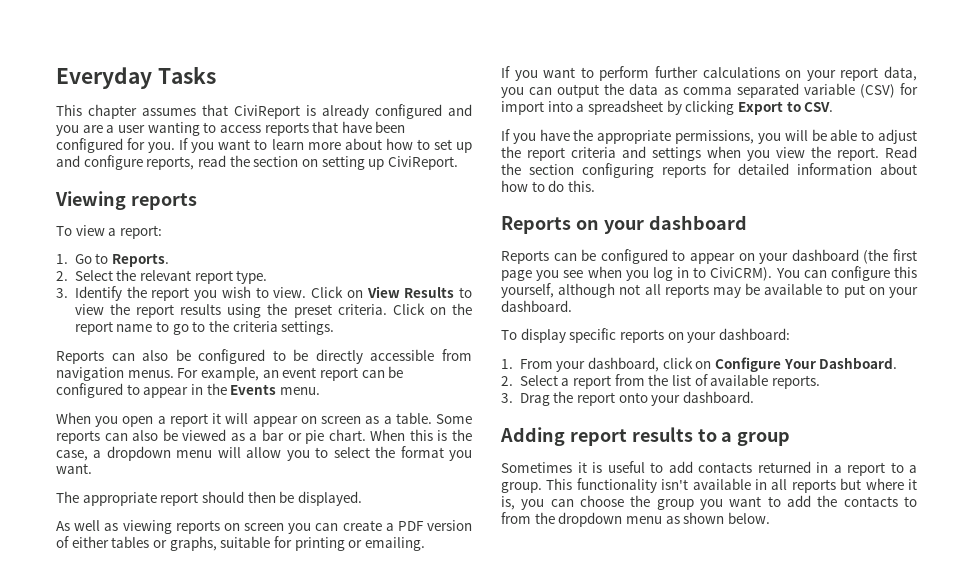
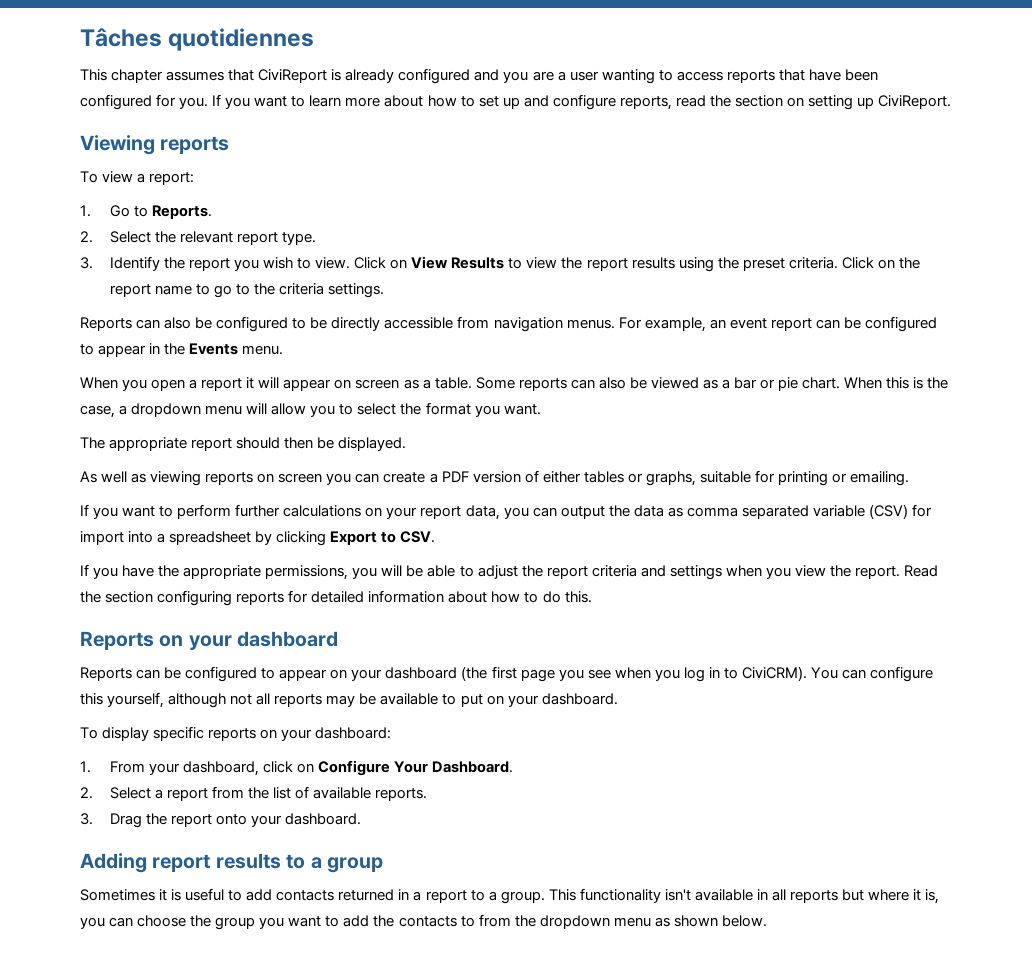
[56,67,216,89] Everyday Tasks -> [80,28,315,51] Tâches quotidiennes

